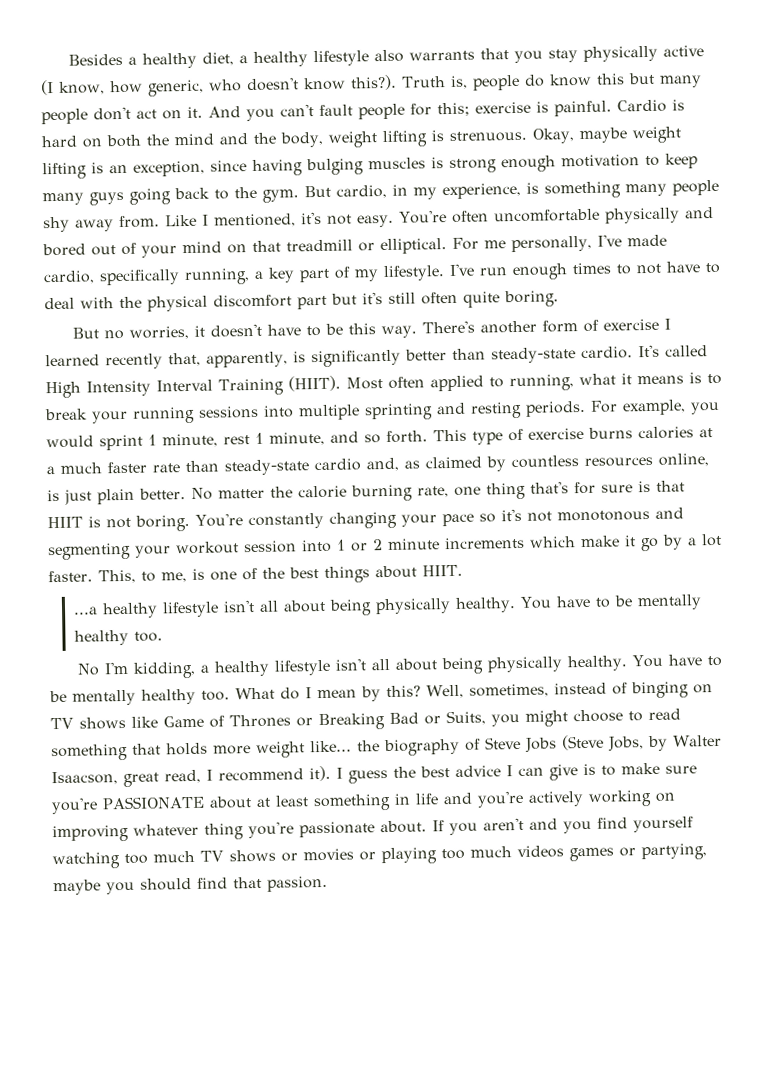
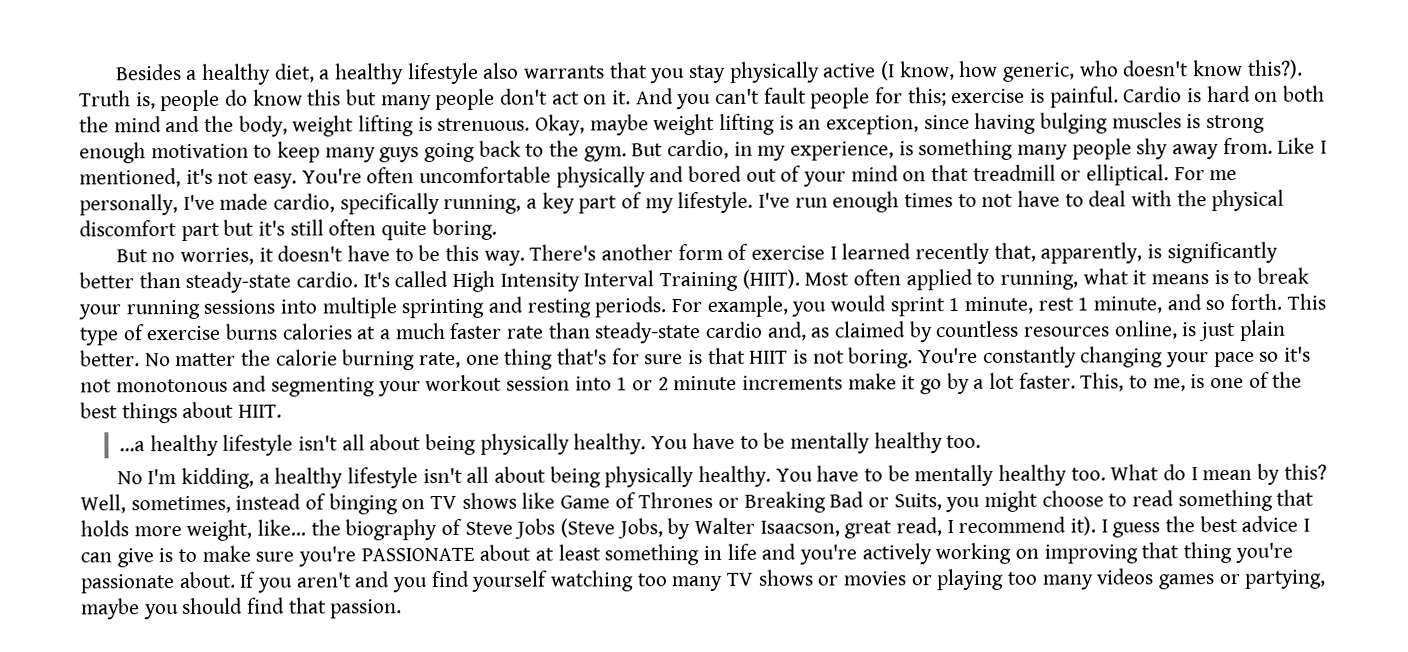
[529,536,576,548] which -> (844, 382) none
[256,741,305,758] weight -> [186,519,253,541] weight,
[133,823,199,836] whatever -> [1141,542,1180,559] that
[153,850,195,863] much -> [671,575,724,592] many
[470,846,512,858] much -> [1041,574,1094,590] many

